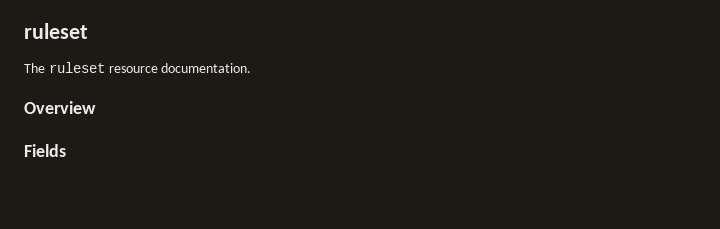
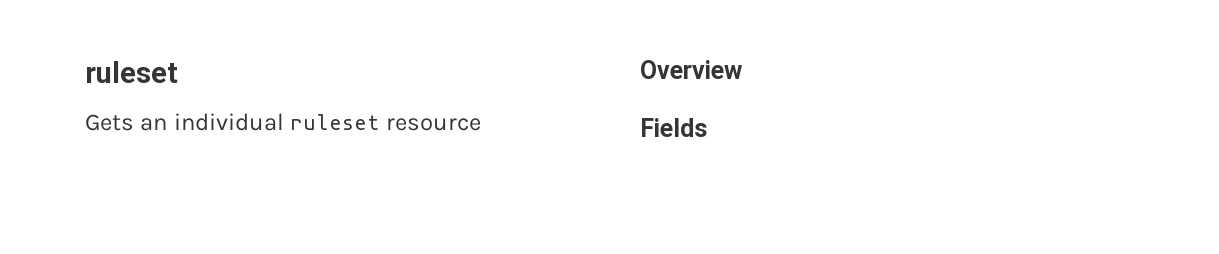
[24,63,45,73] The -> [85,113,284,131] Gets an individual
[161,63,252,73] documentation. -> (481, 124) none

